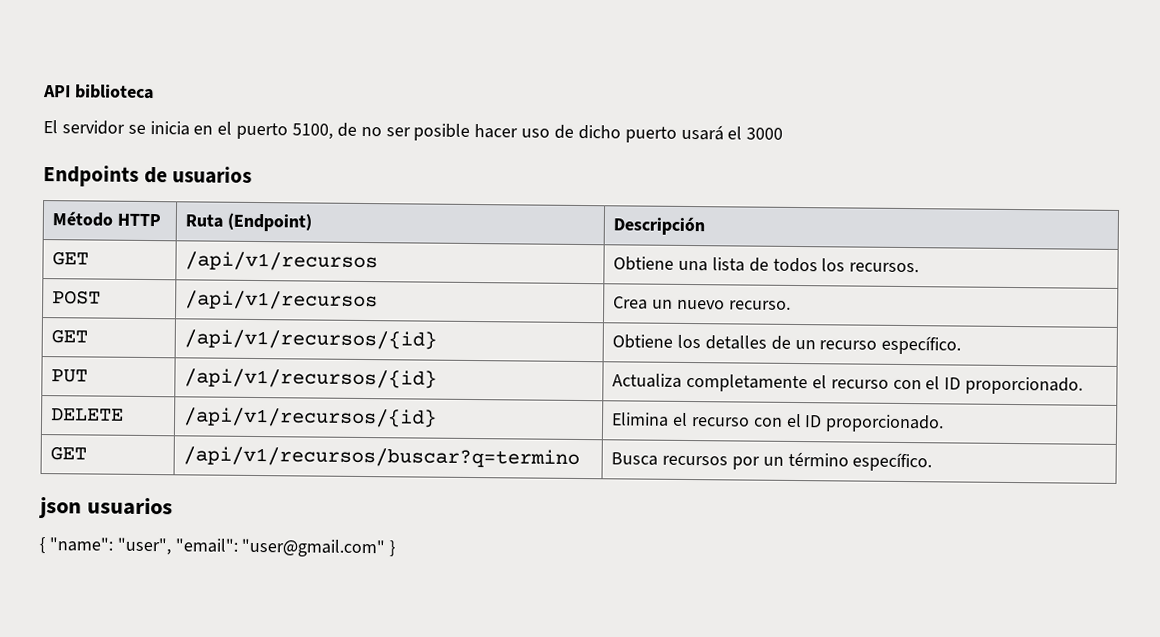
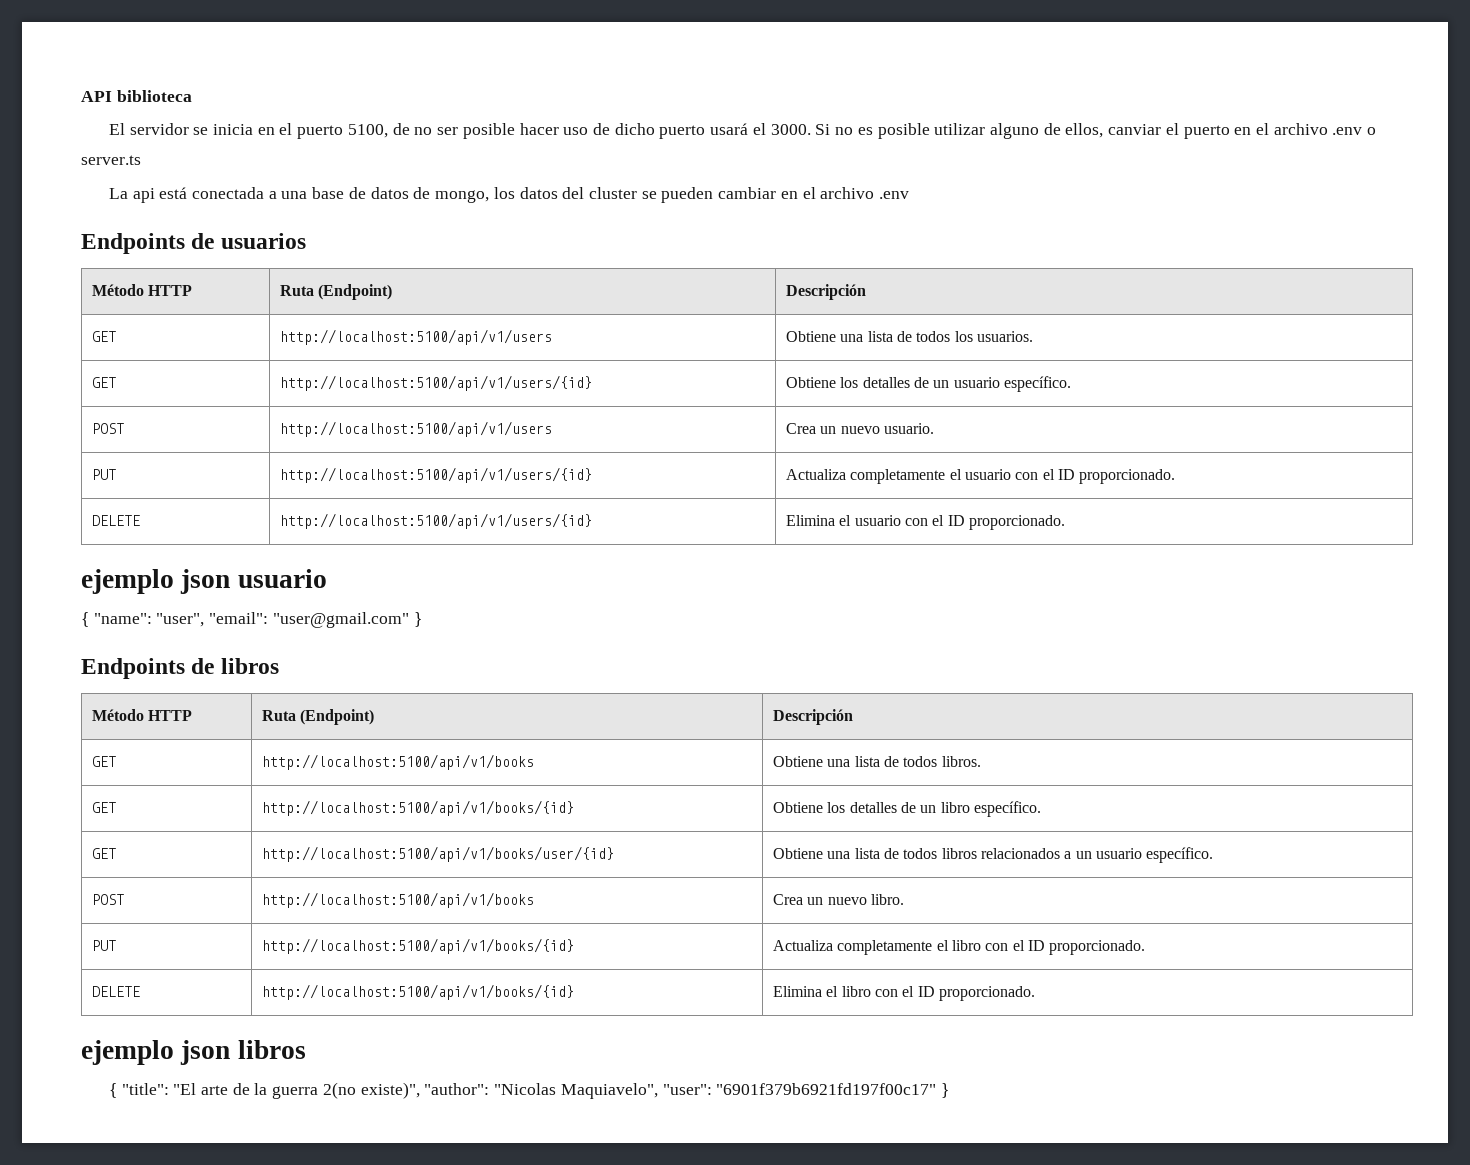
[746,127,784,140] 3000 -> [770,123,1377,139] [81,155,141,165] [108,187,910,203] 3000. Si no es posible utilizar alguno de ellos, canviar el puerto en el archivo .env o server.ts // La api está conectada a una base de datos de mongo, los datos del cluster se pueden cambiar en el archivo .env
[185,251,379,272] /api/v1/recursos -> [280,329,553,345] http://localhost:5100/api/v1/users
[849,262,920,273] [52,290,102,305] [185,290,379,311] [613,296,791,310] [51,329,89,344] [184,329,438,350] [612,334,962,355] [51,369,89,383] [184,368,438,389] [612,373,1084,395] [51,408,125,421] [183,407,438,428] [612,412,945,433] [50,446,88,461] [183,446,581,469] [611,451,933,472] [38,496,174,519] recursos. // POST | /api/v1/recursos | Crea un nuevo recurso. // GET | /api/v1/recursos/{id} | Obtiene los detalles de un recurso específico. // PUT | /api/v1/recursos/{id} | Actualiza completamente el recurso con el ID proporcionado. // DELETE | /api/v1/recursos/{id} | Elimina el recurso con el ID proporcionado. // GET | /api/v1/recursos/buscar?q=termino | Busca recursos por un término específico. // json usuarios -> [977,331,1034,342] [92,377,117,388] [280,375,593,391] [786,376,1072,392] [92,423,125,434] [280,421,553,437] [786,423,935,434] [92,469,117,480] [280,467,593,483] [786,469,1176,484] [92,515,141,526] [280,513,593,529] [786,515,1066,530] [81,569,327,594] usuarios. // GET | http://localhost:5100/api/v1/users/{id} | Obtiene los detalles de un usuario específico. // POST | http://localhost:5100/api/v1/users | Crea un nuevo usuario. // PUT | http://localhost:5100/api/v1/users/{id} | Actualiza completamente el usuario con el ID proporcionado. // DELETE | http://localhost:5100/api/v1/users/{id} | Elimina el usuario con el ID proporcionado. // ejemplo json usuario
(396, 548) none -> [81,658,279,679] [92,709,193,721] [262,709,375,725] [773,709,854,725] [92,756,117,767] [262,754,535,770] [773,756,981,767] [92,802,117,813] [262,800,575,816] [773,801,1042,817] [92,848,117,859] [262,846,615,862] [773,847,1214,863] [92,894,125,905] [262,892,535,908] [773,894,905,905] [92,940,117,951] [262,938,575,954] [773,940,1146,955] [92,986,141,997] [262,984,575,1000] [773,986,1036,1001] [81,1040,306,1065] [108,1082,949,1099] // Endpoints de libros // Método HTTP | Ruta (Endpoint) | Descripción // GET | http://localhost:5100/api/v1/books | Obtiene una lista de todos libros. // GET | http://localhost:5100/api/v1/books/{id} | Obtiene los detalles de un libro específico. // GET | http://localhost:5100/api/v1/books/user/{id} | Obtiene una lista de todos libros relacionados a un usuario específico. // POST | http://localhost:5100/api/v1/books | Crea un nuevo libro. // PUT | http://localhost:5100/api/v1/books/{id} | Actualiza completamente el libro con el ID proporcionado. // DELETE | http://localhost:5100/api/v1/books/{id} | Elimina el libro con el ID proporcionado. // ejemplo json libros // { "title": "El arte de la guerra 2(no existe)", "author": "Nicolas Maquiavelo", "user": "6901f379b6921fd197f00c17" }

